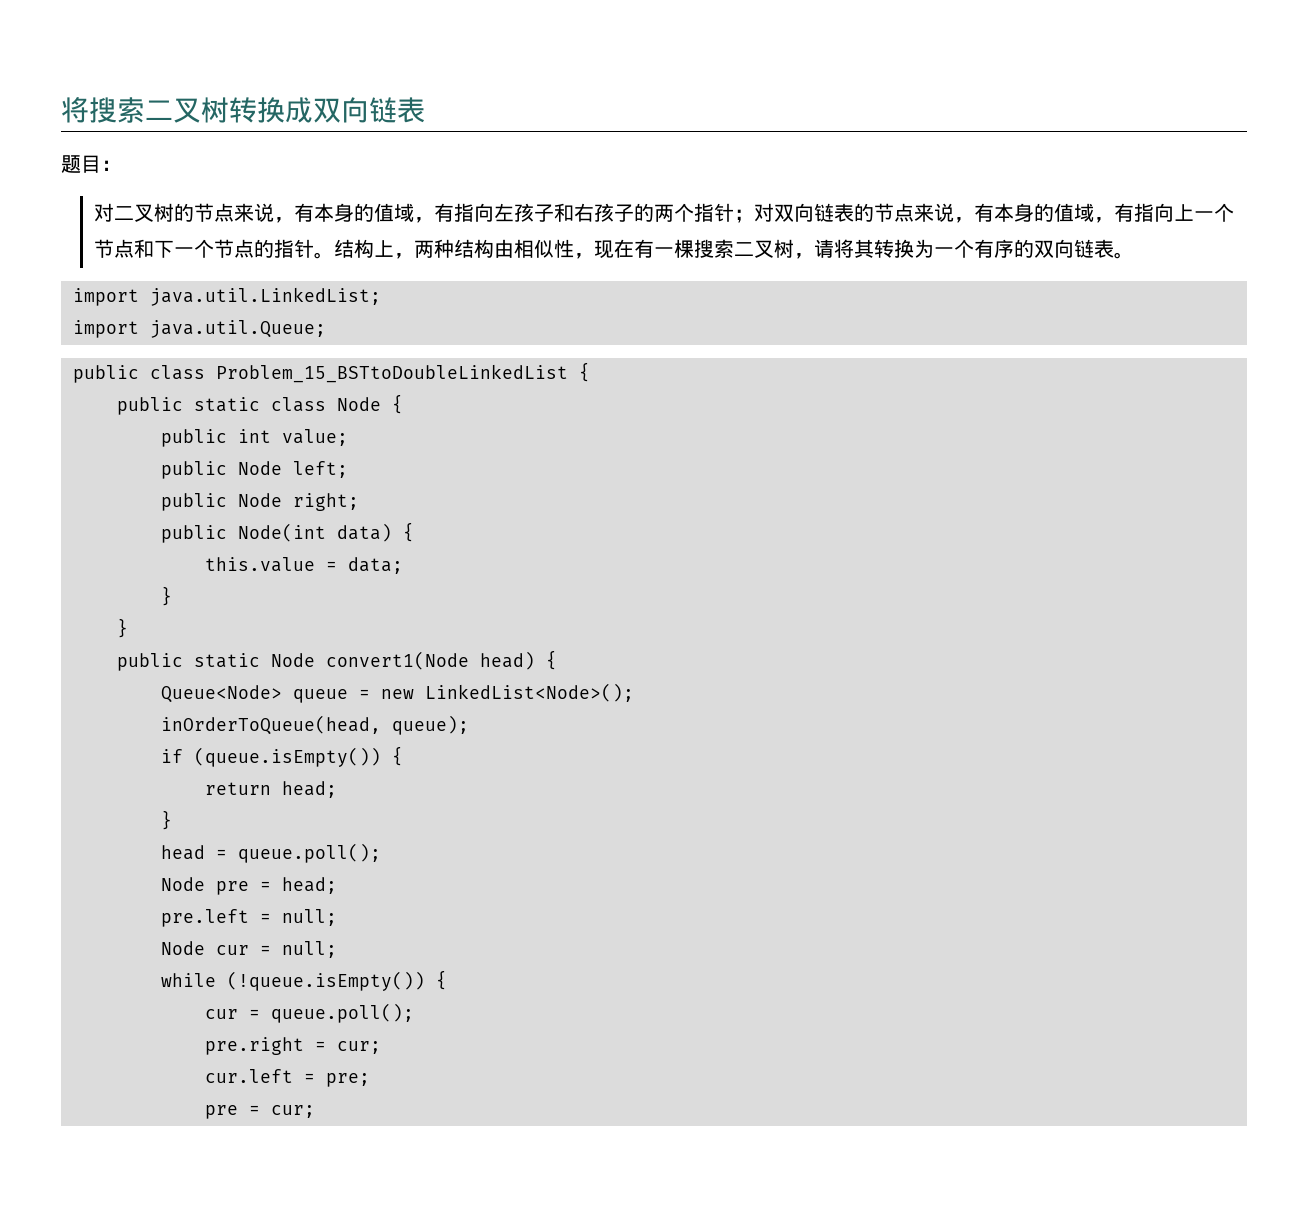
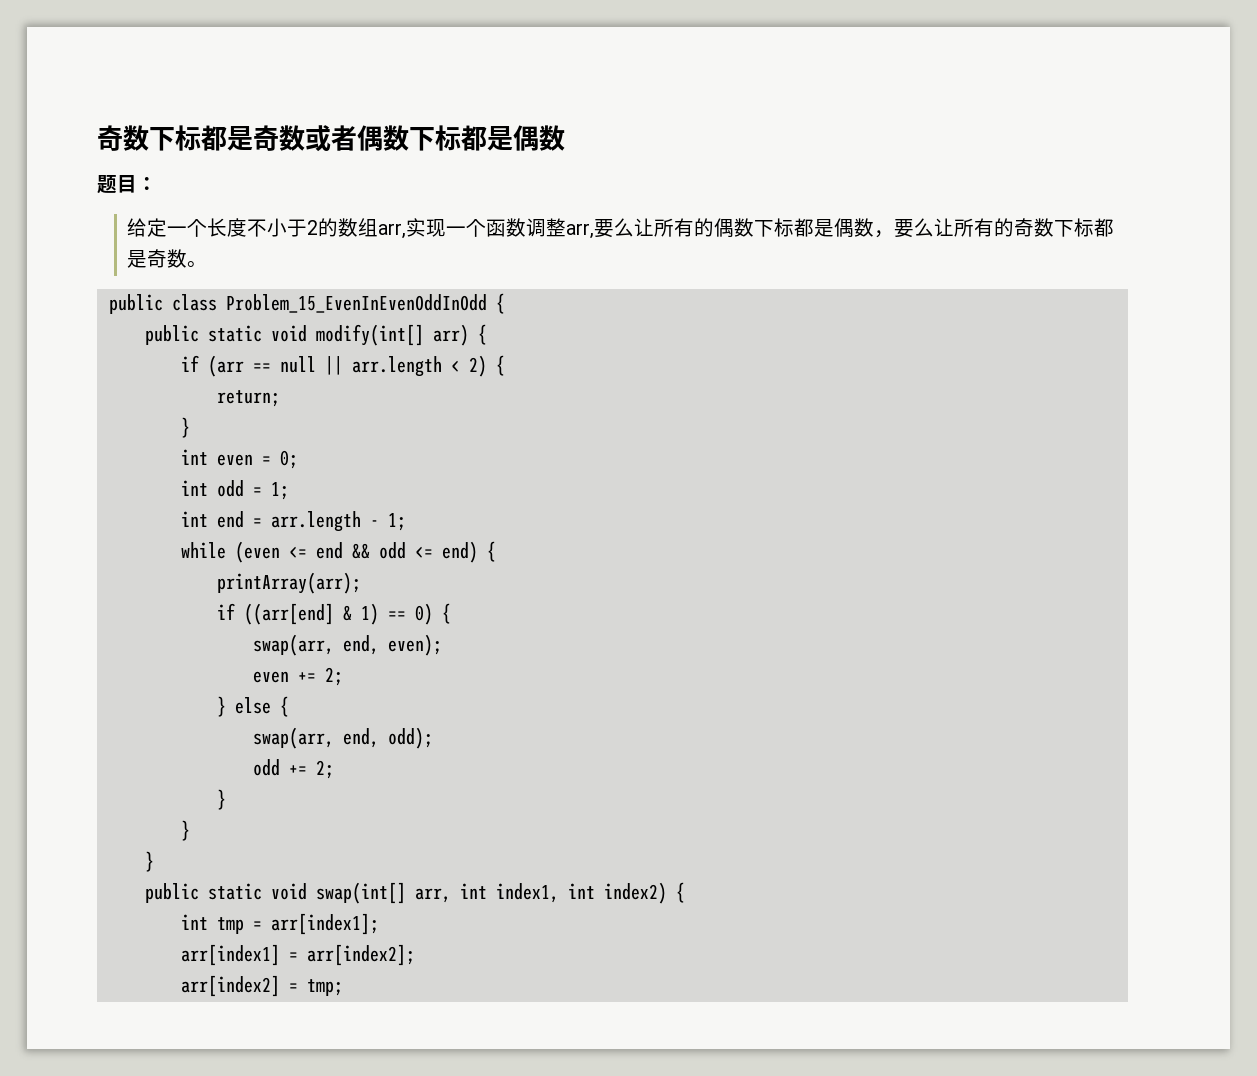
[61,97,425,123] [61,155,121,173] [93,203,1234,223] [93,239,1134,259] [73,287,381,306] [73,320,326,338] 将搜索二叉树转换成双向链表 // 题目： // 对二叉树的节点来说，有本身的值域，有指向左孩子和右孩子的两个指针；对双向链表的节点来说，有本身的值域，有指向上一个节点和下一个节点的指针。结构上，两种结构由相似性，现在有一棵搜索二叉树，请将其转换为一个有序的双向链表。 // import java.util.LinkedList; // import java.util.Queue; -> [97,125,565,152] [97,175,157,194] [127,218,1115,239] [127,249,208,268] 奇数下标都是奇数或者偶数下标都是偶数 // 题目： // 给定一个长度不小于2的数组arr,实现一个函数调整arr,要么让所有的偶数下标都是偶数，要么让所有的奇数下标都是奇数。
[216,364,568,383] Problem_15_BSTtoDoubleLinkedList -> [225,294,487,313] Problem_15_EvenInEvenOddInOdd
[271,394,403,414] [161,429,348,447] [161,461,348,479] [161,493,359,511] [161,522,414,543] [205,557,403,574] [161,586,172,606] [117,618,128,638] [117,650,557,671] [161,683,634,703] [161,715,469,735] [161,746,403,767] [205,781,337,798] [161,810,172,830] [161,843,381,863] [161,877,337,895] [161,909,337,927] [161,941,337,958] [161,970,447,991] [205,1003,414,1023] [205,1037,381,1055] [205,1069,370,1087] [205,1105,315,1119] class Node { // public int value; // public Node left; // public Node right; // public Node(int data) { // this.value = data; // } // } // public static Node convert1(Node head) { // Queue<Node> queue = new LinkedList<Node>(); // inOrderToQueue(head, queue); // if (queue.isEmpty()) { // return head; // } // head = queue.poll(); // Node pre = head; // pre.left = null; // Node cur = null; // while (!queue.isEmpty()) { // cur = queue.poll(); // pre.right = cur; // cur.left = pre; // pre = cur; -> [270,324,487,346] [180,355,505,377] [216,390,280,407] [180,417,190,438] [180,449,298,469] [180,480,289,500] [180,511,406,532] [180,541,496,563] [216,572,361,594] [216,603,451,625] [252,634,442,656] [252,667,343,686] [216,696,289,717] [252,727,433,749] [252,759,334,779] [216,789,226,810] [180,820,190,841] [144,851,154,872] [144,882,685,904] [180,913,379,935] [180,944,415,966] [180,975,343,997] void modify(int[] arr) { // if (arr == null || arr.length < 2) { // return; // } // int even = 0; // int odd = 1; // int end = arr.length - 1; // while (even <= end && odd <= end) { // printArray(arr); // if ((arr[end] & 1) == 0) { // swap(arr, end, even); // even += 2; // } else { // swap(arr, end, odd); // odd += 2; // } // } // } // public static void swap(int[] arr, int index1, int index2) { // int tmp = arr[index1]; // arr[index1] = arr[index2]; // arr[index2] = tmp;

